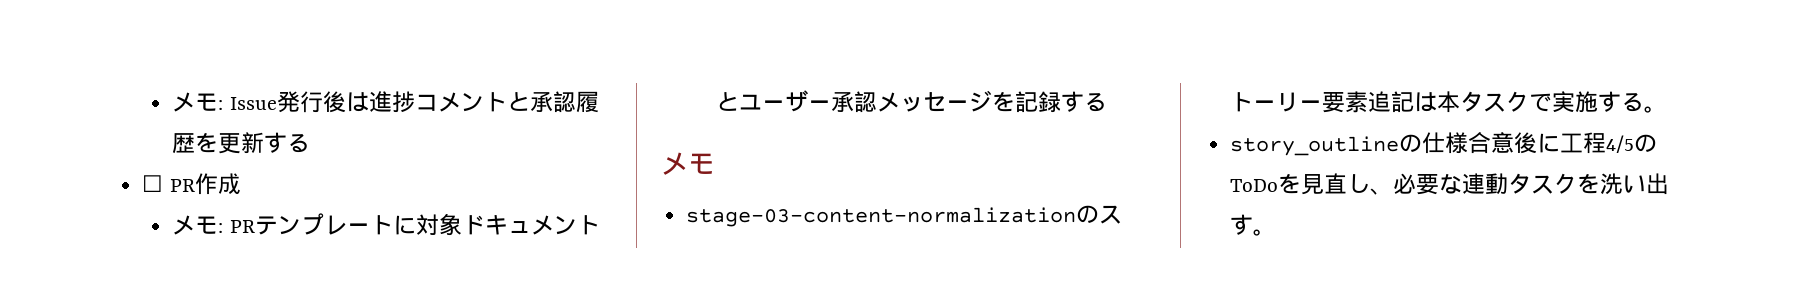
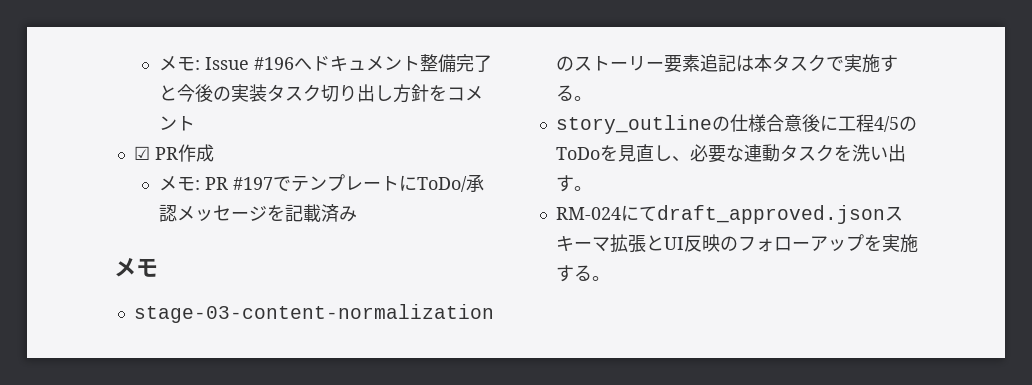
[276,91,599,113] [172,132,311,154] [142,175,164,192] 発行後は進捗コメントと承認履歴を更新する // ☐ -> [253,54,492,73] [158,84,483,103] [158,116,195,131] [133,146,150,160] #196へドキュメント整備完了と今後の実装タスク切り出し方針をコメント // ☑
(255, 226) none -> [232,176,291,191] #197で
[415,213,600,236] [716,90,832,112] 対象ドキュメントとユーザー -> [416,176,467,192] ToDo/
[1038,91,1108,113] 録する -> [302,204,357,222] 載済み
(1277, 232) none -> [555,205,903,224] [555,234,918,253] [555,265,610,282] // RM-024にてdraft_approved.jsonスキーマ拡張とUI反映のフォローアップを実施する。

